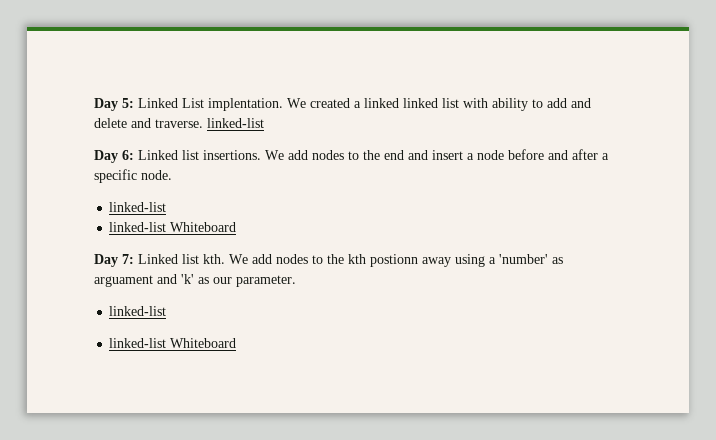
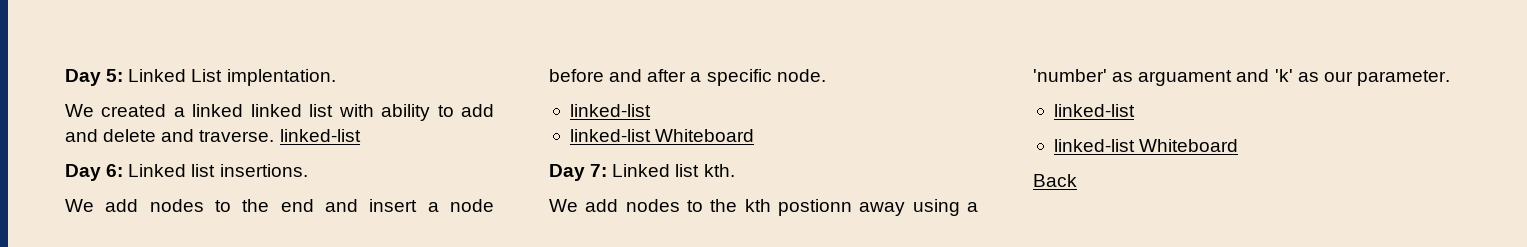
(283, 104) none -> (336, 77) //
(261, 155) none -> (308, 170) //
(225, 259) none -> (735, 170) //
(237, 343) none -> [1033,174,1077,187] // Back

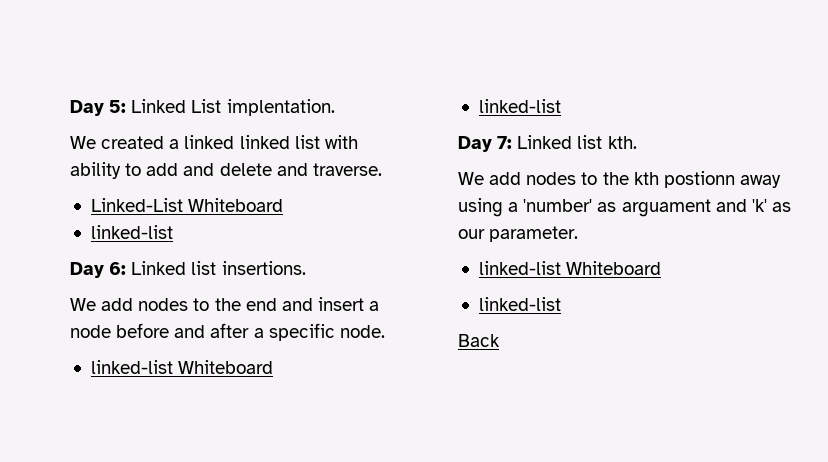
(275, 136) none -> [90,198,284,212] // Linked-List Whiteboard //
[569,129,755,142] // linked-list Whiteboard -> [178,360,274,374] [478,99,561,113] Whiteboard // linked-list
[1053,139,1239,152] // linked-list Whiteboard -> [566,261,662,275] [478,297,561,311] Whiteboard // linked-list

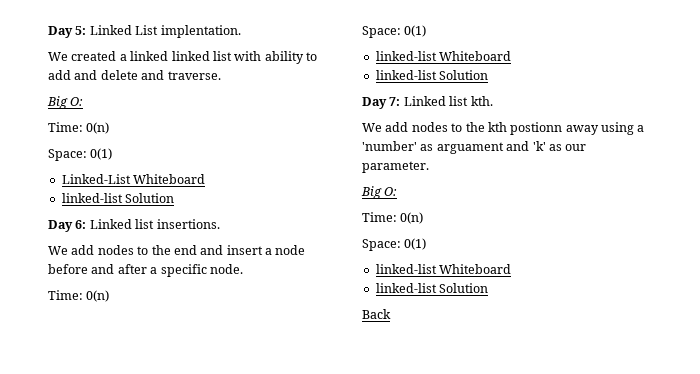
(382, 169) none -> [47,96,84,109] [48,122,110,134] [48,148,113,161] // Big O: // Time: 0(n) // Space: 0(1)
(173, 232) none -> [125,193,175,203] Solution
[90,360,274,374] [478,99,561,113] // linked-list Whiteboard // linked-list -> [48,290,110,302] [362,25,427,38] [375,51,512,61] [375,70,489,80] // Time: 0(n) // Space: 0(1) // linked-list Whiteboard // linked-list Solution
[478,261,662,275] [478,297,561,311] // linked-list Whiteboard // linked-list -> [361,186,398,199] [362,212,424,224] [362,238,427,251] [375,264,512,274] [375,283,489,293] // Big O: // Time: 0(n) // Space: 0(1) // linked-list Whiteboard // linked-list Solution

